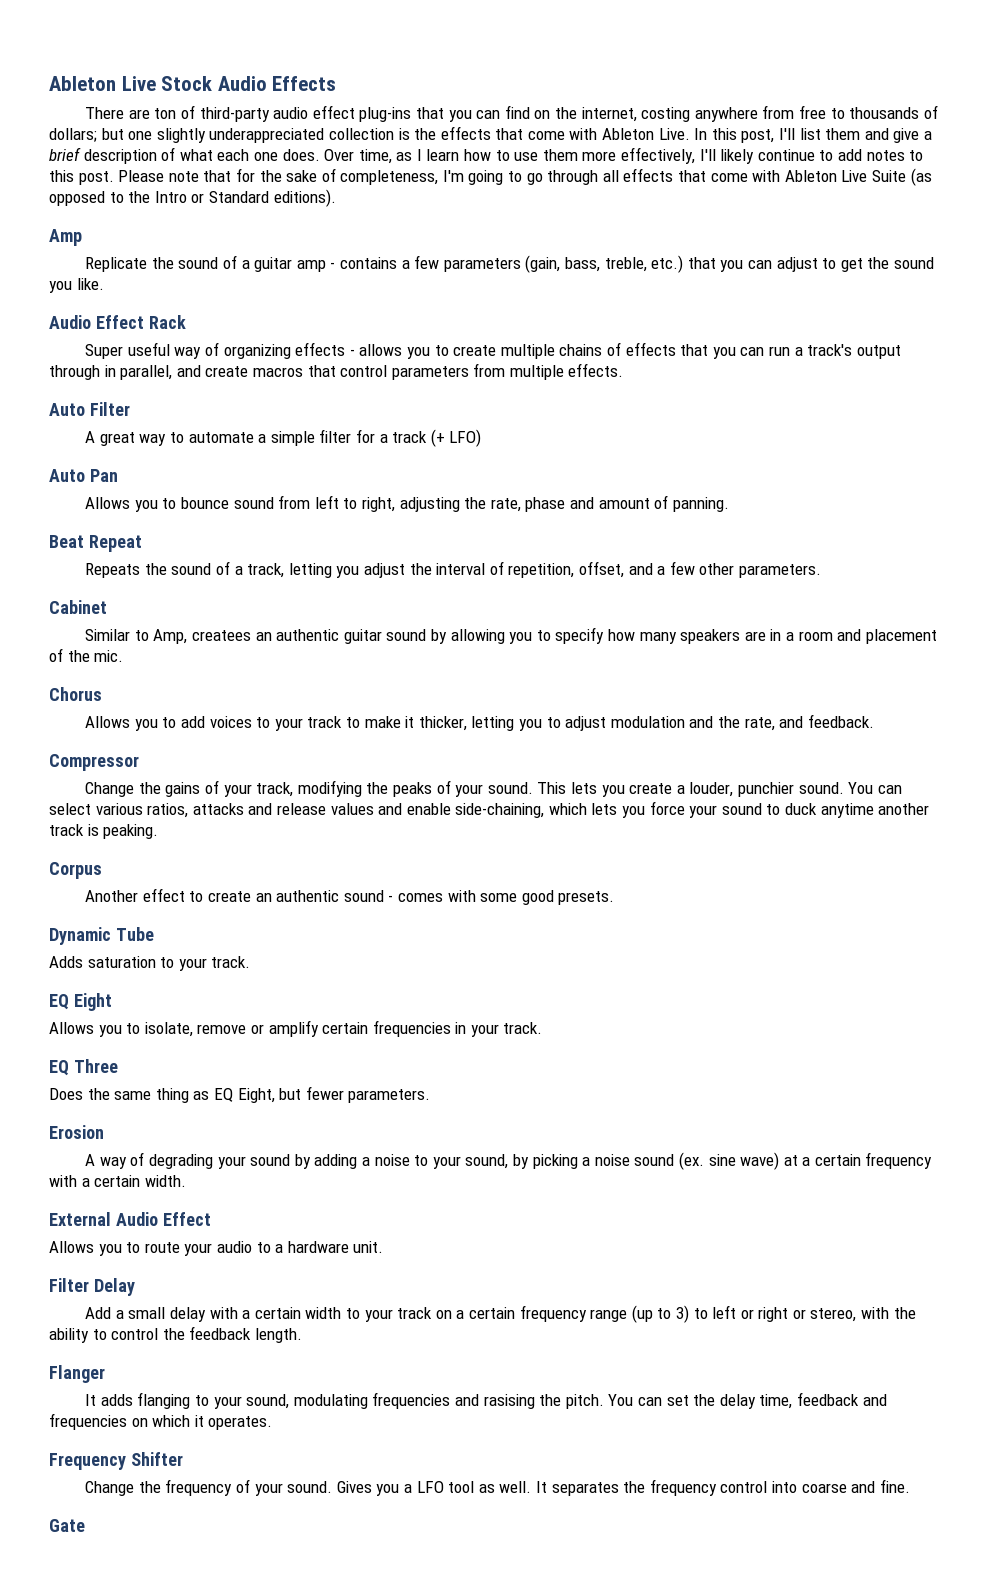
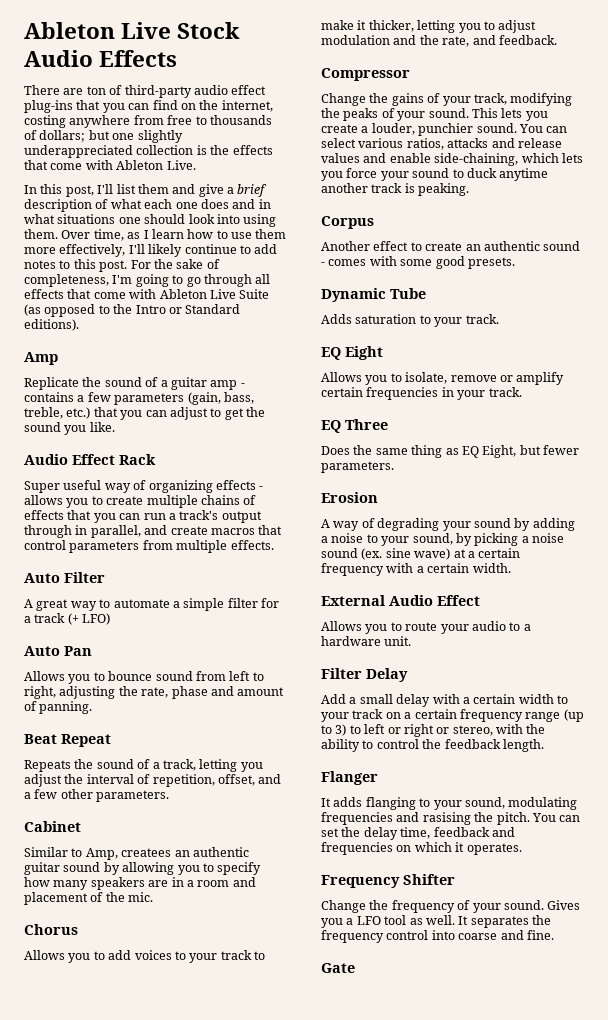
(690, 134) none -> (196, 165) //
[282,149,320,161] does. -> [200,199,271,209] [24,214,277,227] [24,229,58,239] does and in what situations one should look into using them.
[118,168,255,182] Please note that for -> [130,260,151,269] For

